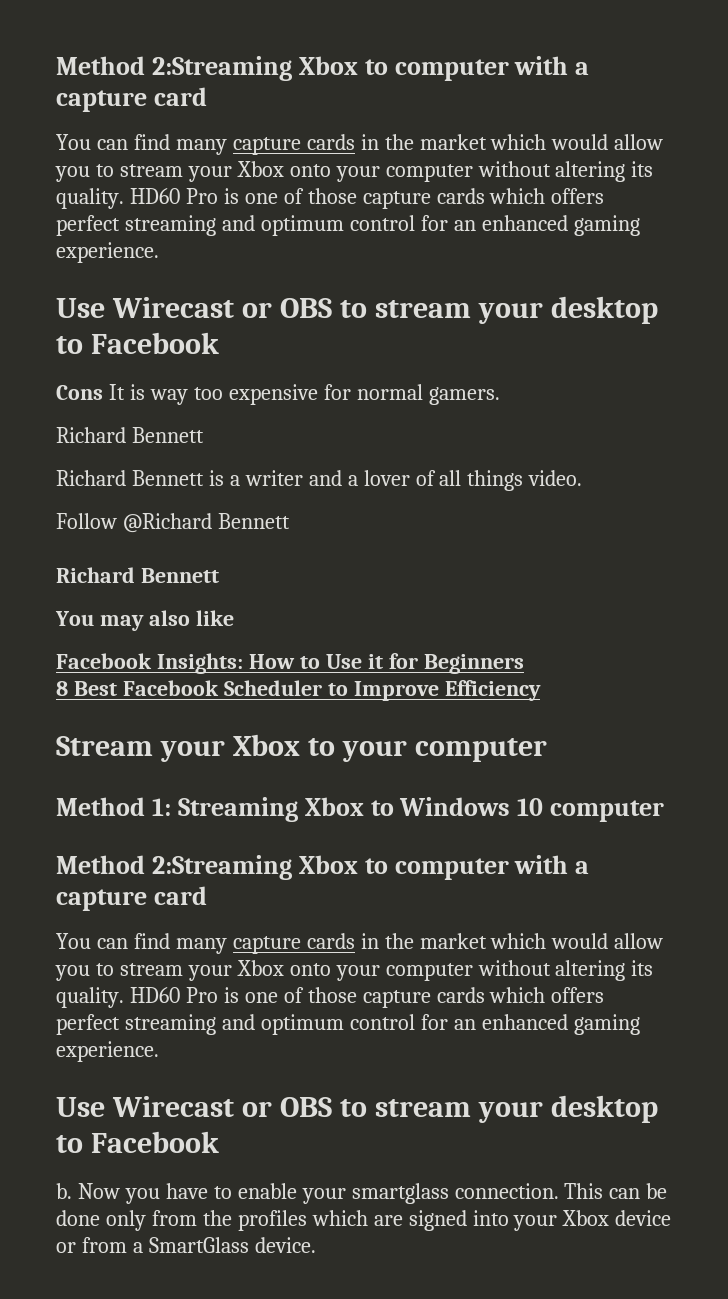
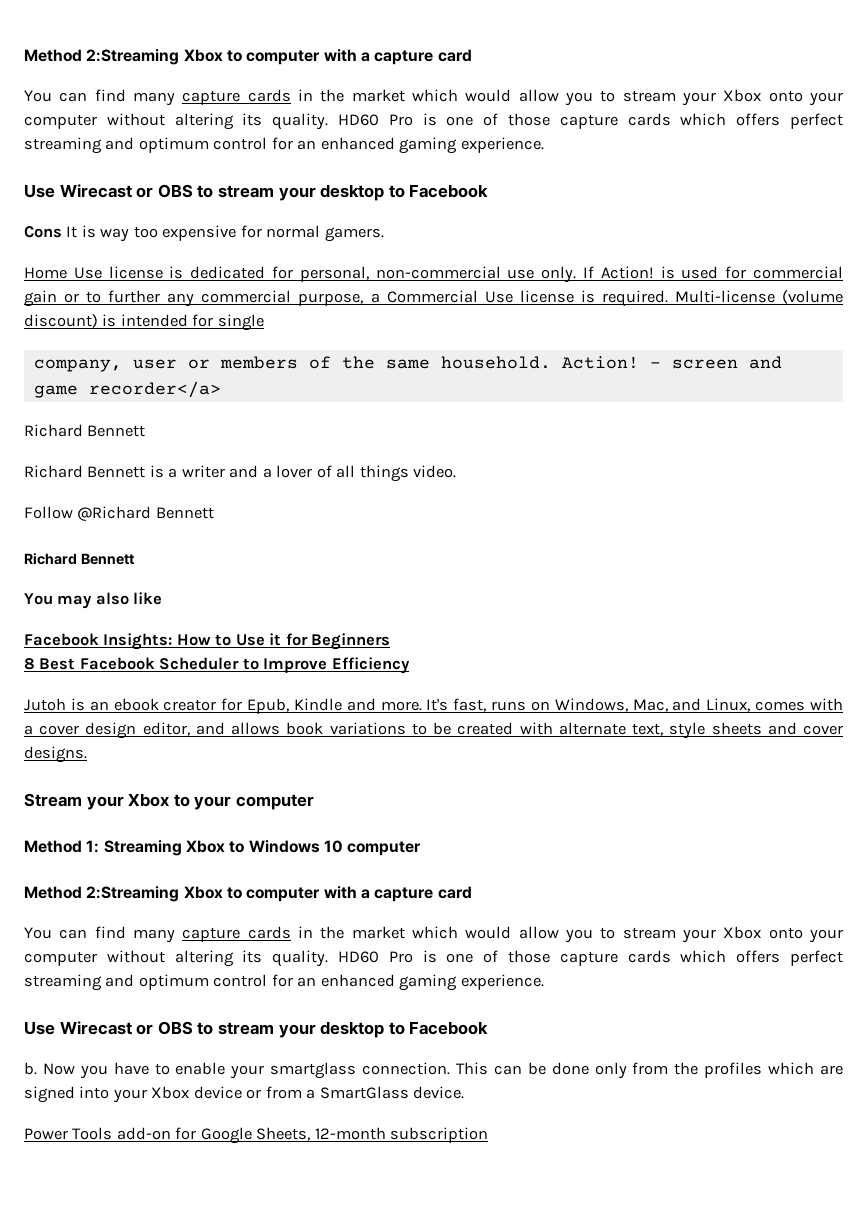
(500, 396) none -> [24,266,843,283] [24,290,843,307] [24,314,264,331] [33,356,782,372] [33,381,221,398] // Home Use license is dedicated for personal, non-commercial use only. If Action! is used for commercial gain or to further any commercial purpose, a Commercial Use license is required. Multi-license (volume discount) is intended for single // company, user or members of the same household. Action! - screen and game recorder</a>
(541, 690) none -> [24,698,844,714] [24,722,844,739] [24,746,87,763] // Jutoh is an ebook creator for Epub, Kindle and more. It's fast, runs on Windows, Mac, and Linux, comes with a cover design editor, and allows book variations to be created with alternate text, style sheets and cover designs.
(316, 1245) none -> [24,1127,489,1144] // Power Tools add-on for Google Sheets, 12-month subscription

